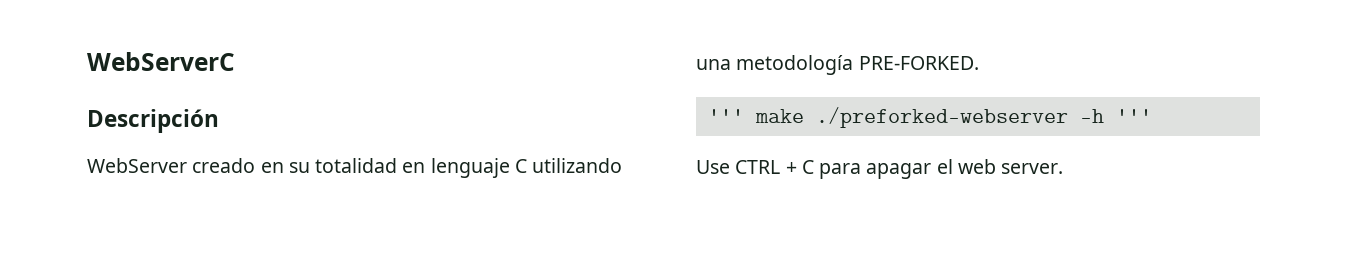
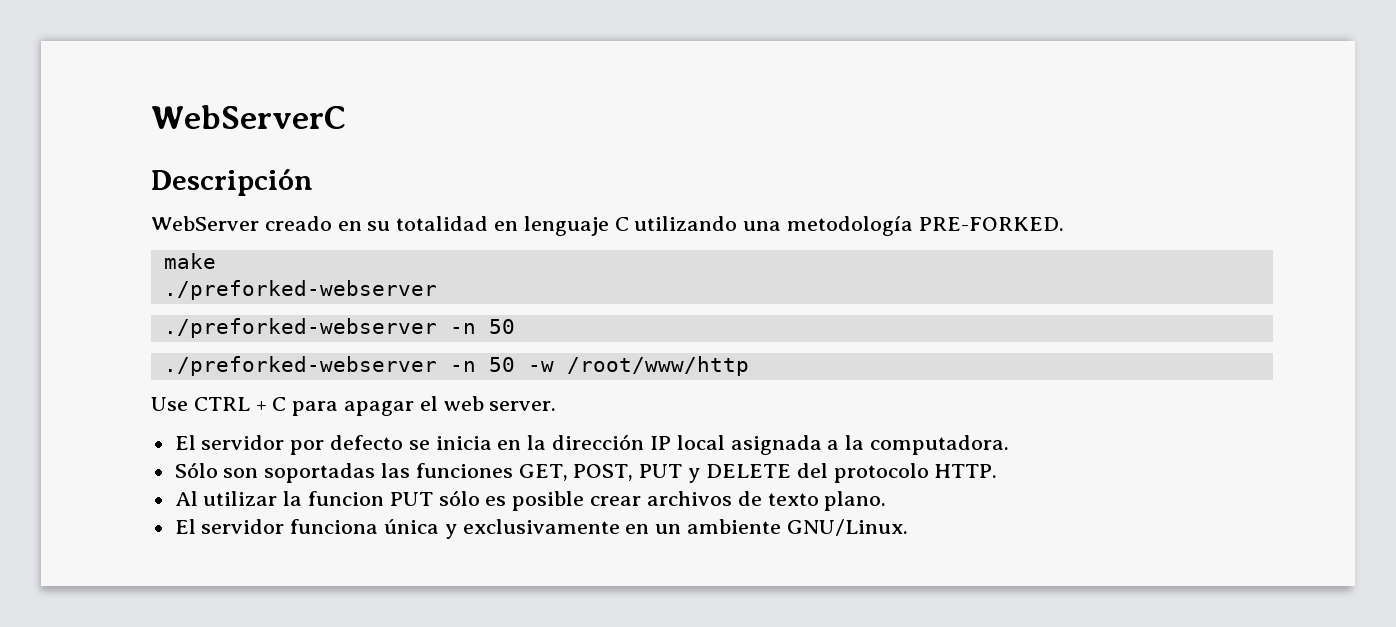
[707,109,744,123] ''' -> (1064, 224) none
[815,107,1152,128] ./preforked-webserver -h ''' -> [163,280,437,300] [163,318,515,338] [163,356,749,376] // ./preforked-webserver // ./preforked-webserver -n 50 // ./preforked-webserver -n 50 -w /root/www/http
(1064, 168) none -> [174,434,1009,455] [174,462,998,483] [174,490,887,511] [174,519,908,539] // El servidor por defecto se inicia en la dirección IP local asignada a la computadora. // Sólo son soportadas las funciones GET, POST, PUT y DELETE del protocolo HTTP. // Al utilizar la funcion PUT sólo es posible crear archivos de texto plano. // El servidor funciona única y exclusivamente en un ambiente GNU/Linux.

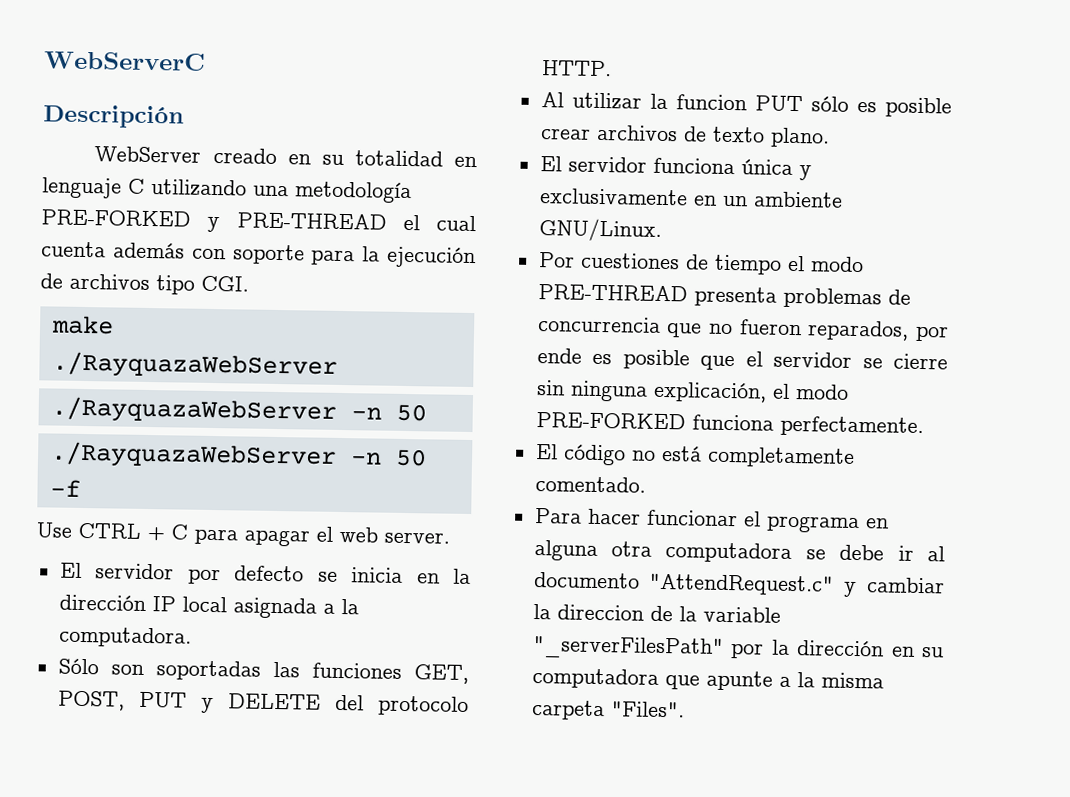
[918,217,1064,231] PRE-FORKED. -> [41,209,476,233] [41,241,476,269] [40,273,249,295] PRE-FORKED y PRE-THREAD el cual cuenta además con soporte para la ejecución de archivos tipo CGI.
[163,280,437,300] [163,318,437,338] ./preforked-webserver // ./preforked-webserver -> [51,351,338,380] [50,396,337,425] ./RayquazaWebServer // ./RayquazaWebServer
[163,356,749,376] ./preforked-webserver -n 50 -w /root/www/http -> [49,441,427,470] [49,479,81,497] ./RayquazaWebServer -n 50 -f
(908, 527) none -> [538,252,864,275] [537,284,911,309] [537,316,950,342] [536,348,948,371] [536,380,849,403] [535,412,924,438] [535,444,855,468] [534,476,646,493] [534,508,889,534] [533,539,945,564] [533,571,945,598] [532,603,781,623] [531,635,945,660] [531,667,884,691] [531,699,685,721] // Por cuestiones de tiempo el modo PRE-THREAD presenta problemas de concurrencia que no fueron reparados, por ende es posible que el servidor se cierre sin ninguna explicación, el modo PRE-FORKED funciona perfectamente. // El código no está completamente comentado. // Para hacer funcionar el programa en alguna otra computadora se debe ir al documento "AttendRequest.c" y cambiar la direccion de la variable "_serverFilesPath" por la dirección en su computadora que apunte a la misma carpeta "Files".

